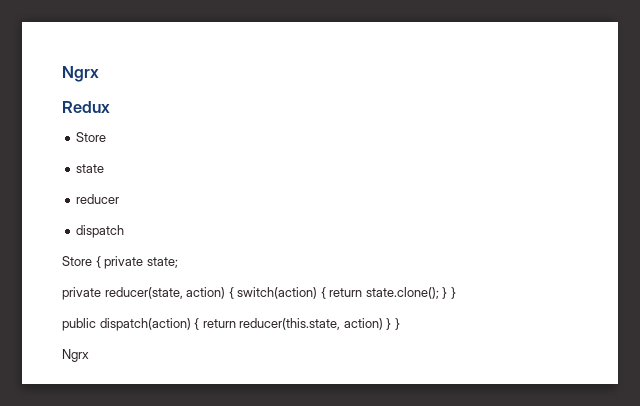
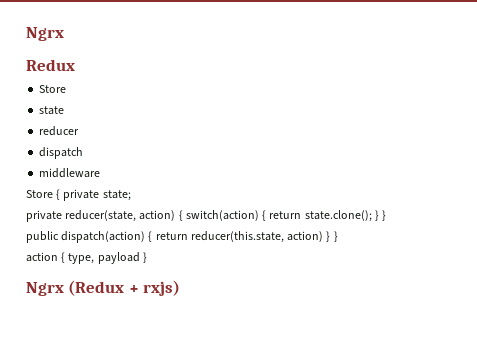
(125, 231) none -> [39,168,101,178] // middleware
[62,349,89,362] Ngrx -> [26,252,147,264] [26,280,181,296] action { type, payload } // Ngrx (Redux + rxjs)

